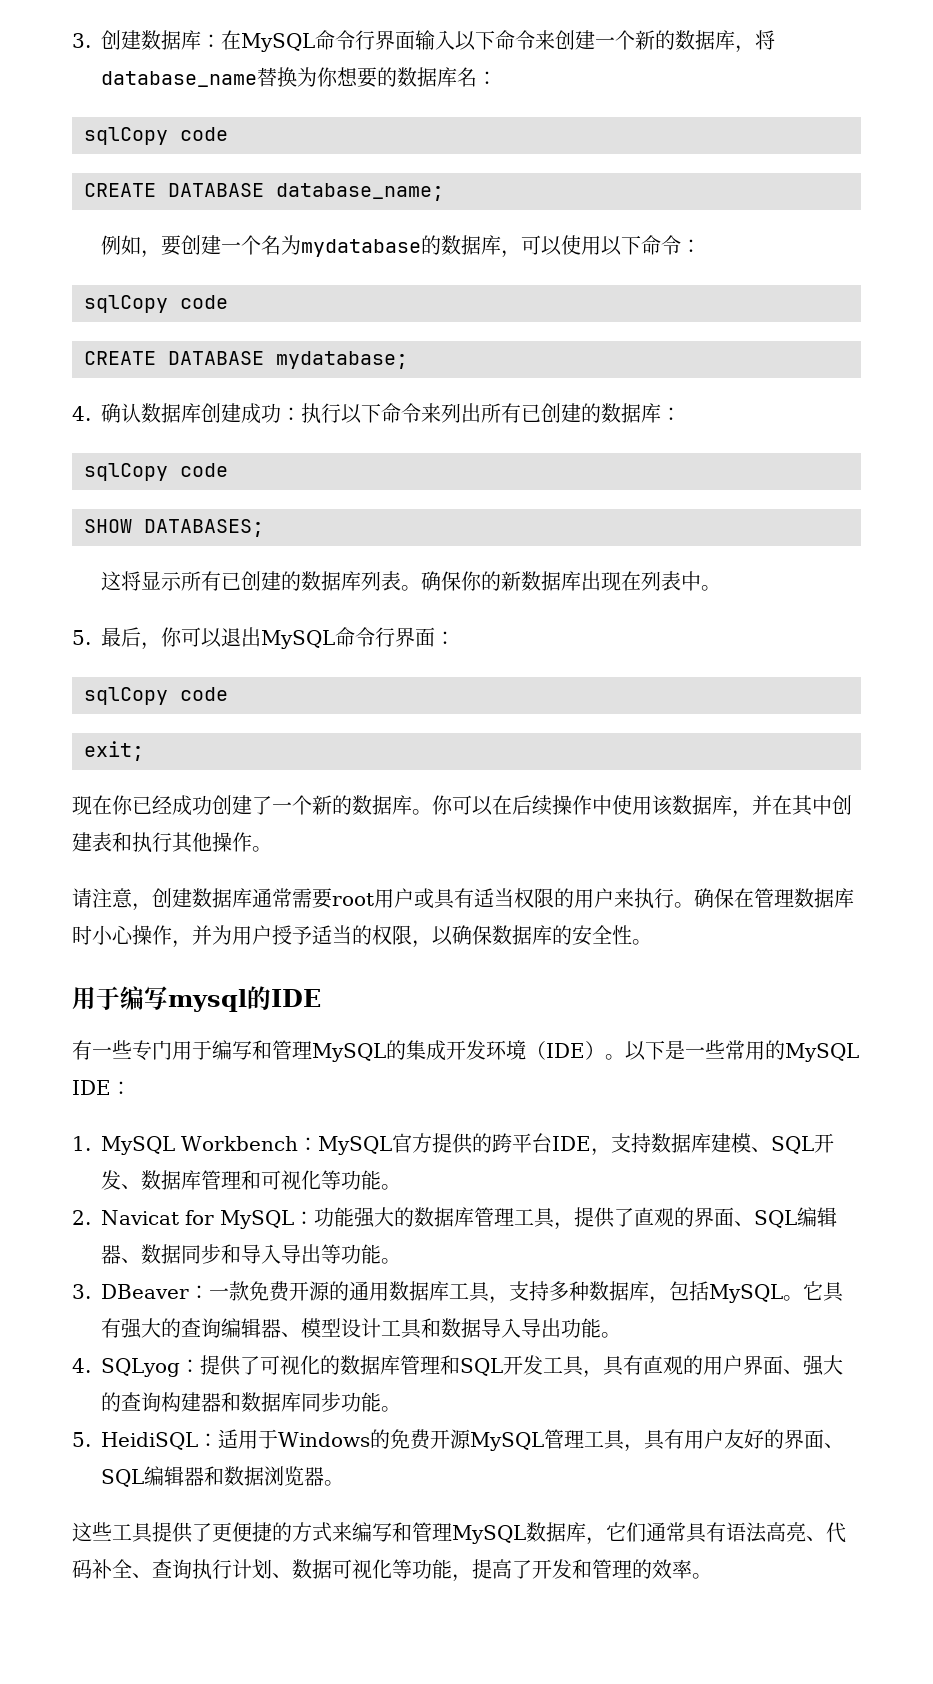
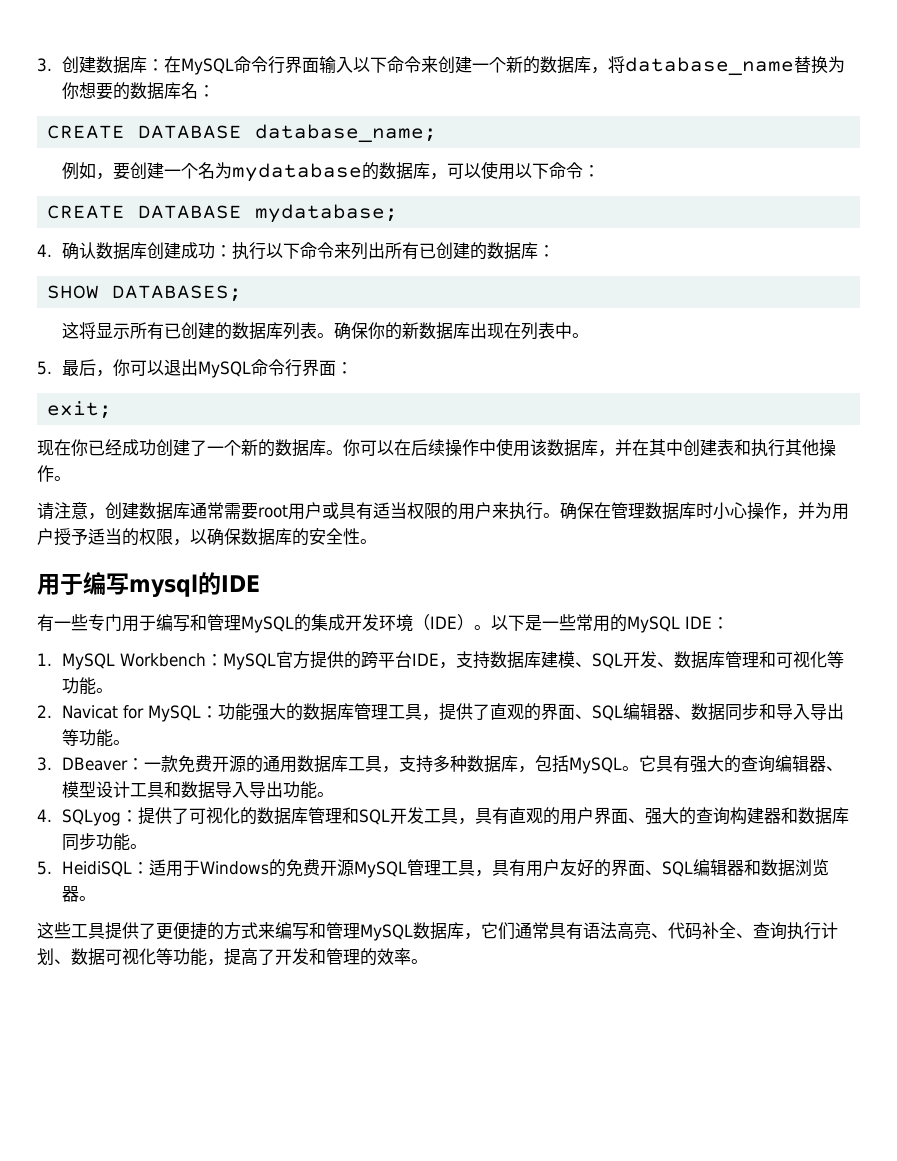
[84,127,228,145] // sqlCopy code -> (216, 91) none
[84,295,228,313] // sqlCopy code -> (601, 171) none
[84,463,228,481] // sqlCopy code -> (556, 251) none
[84,687,228,705] // sqlCopy code -> (354, 368) none

